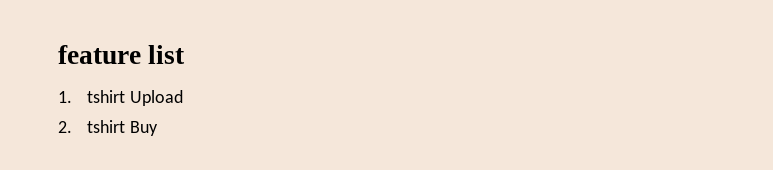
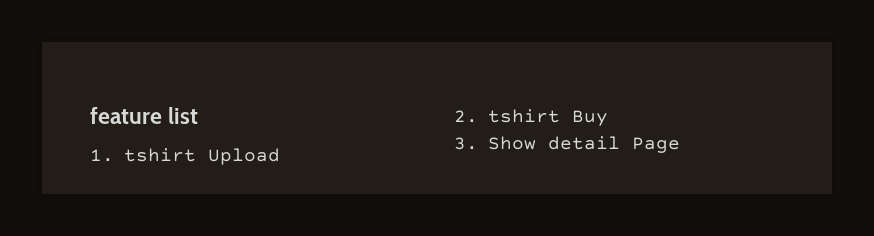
(159, 128) none -> [454,136,680,153] // 3. Show detail Page

